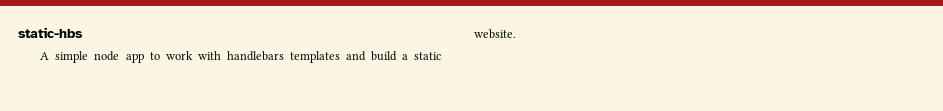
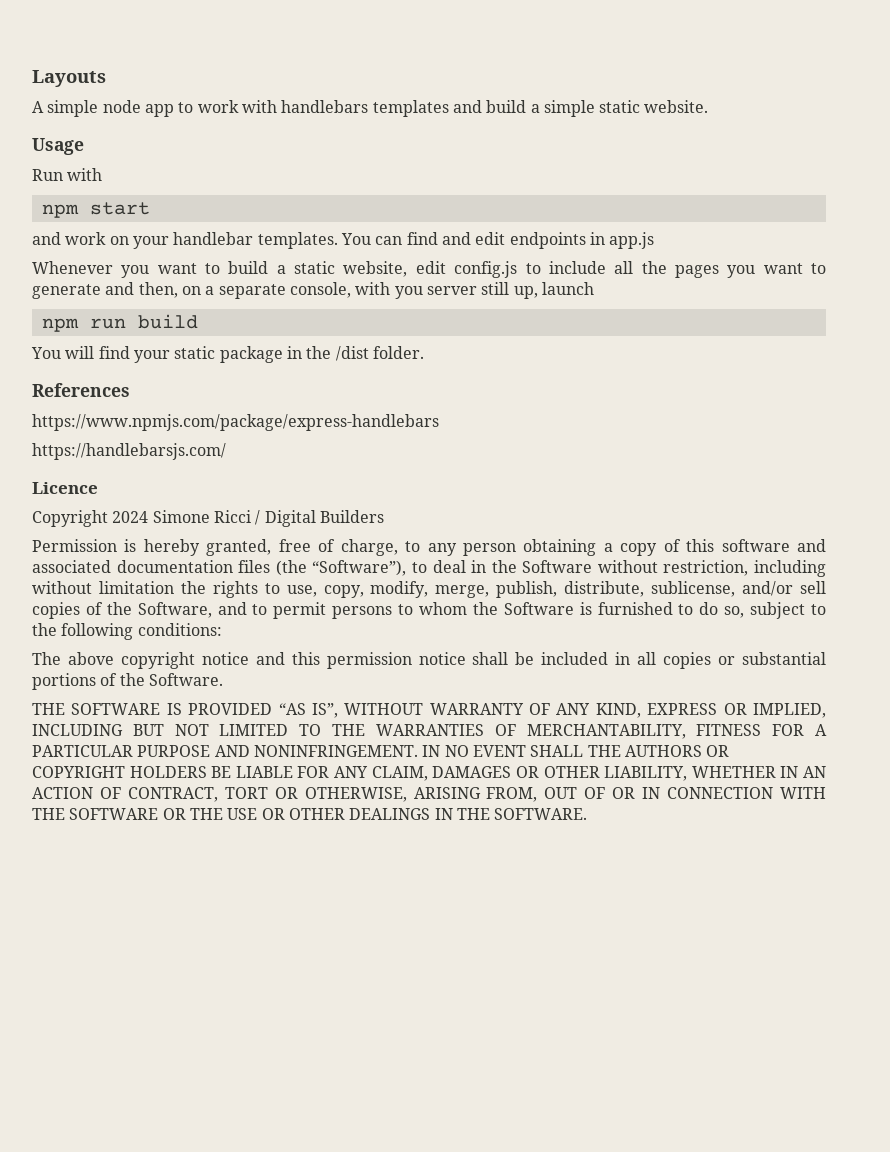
[18,27,83,38] static-hbs -> [32,70,106,87] Layouts
(408, 57) none -> [543,100,595,117] simple
(516, 34) none -> [32,138,84,155] [32,168,103,181] [41,202,150,218] [32,232,655,249] [32,261,827,278] [32,282,594,299] [41,314,198,332] [31,346,424,363] [32,383,130,397] [32,414,439,431] [32,443,226,460] [32,482,98,494] [32,510,384,527] [32,539,826,556] [32,560,826,577] [32,581,826,598] [32,602,827,619] [32,623,222,640] [32,652,827,669] [32,673,223,690] [32,703,826,718] [32,724,828,739] [32,745,730,757] [32,766,827,781] [32,787,826,802] [32,808,588,820] // Usage // Run with // npm start // and work on your handlebar templates. You can find and edit endpoints in app.js // Whenever you want to build a static website, edit config.js to include all the pages you want to generate and then, on a separate console, with you server still up, launch // npm run build // You will find your static package in the /dist folder. // References // https://www.npmjs.com/package/express-handlebars // https://handlebarsjs.com/ // Licence // Copyright 2024 Simone Ricci / Digital Builders // Permission is hereby granted, free of charge, to any person obtaining a copy of this software and associated documentation files (the “Software”), to deal in the Software without restriction, including without limitation the rights to use, copy, modify, merge, publish, distribute, sublicense, and/or sell copies of the Software, and to permit persons to whom the Software is furnished to do so, subject to the following conditions: // The above copyright notice and this permission notice shall be included in all copies or substantial portions of the Software. // THE SOFTWARE IS PROVIDED “AS IS”, WITHOUT WARRANTY OF ANY KIND, EXPRESS OR IMPLIED, INCLUDING BUT NOT LIMITED TO THE WARRANTIES OF MERCHANTABILITY, FITNESS FOR A PARTICULAR PURPOSE AND NONINFRINGEMENT. IN NO EVENT SHALL THE AUTHORS OR COPYRIGHT HOLDERS BE LIABLE FOR ANY CLAIM, DAMAGES OR OTHER LIABILITY, WHETHER IN AN ACTION OF CONTRACT, TORT OR OTHERWISE, ARISING FROM, OUT OF OR IN CONNECTION WITH THE SOFTWARE OR THE USE OR OTHER DEALINGS IN THE SOFTWARE.

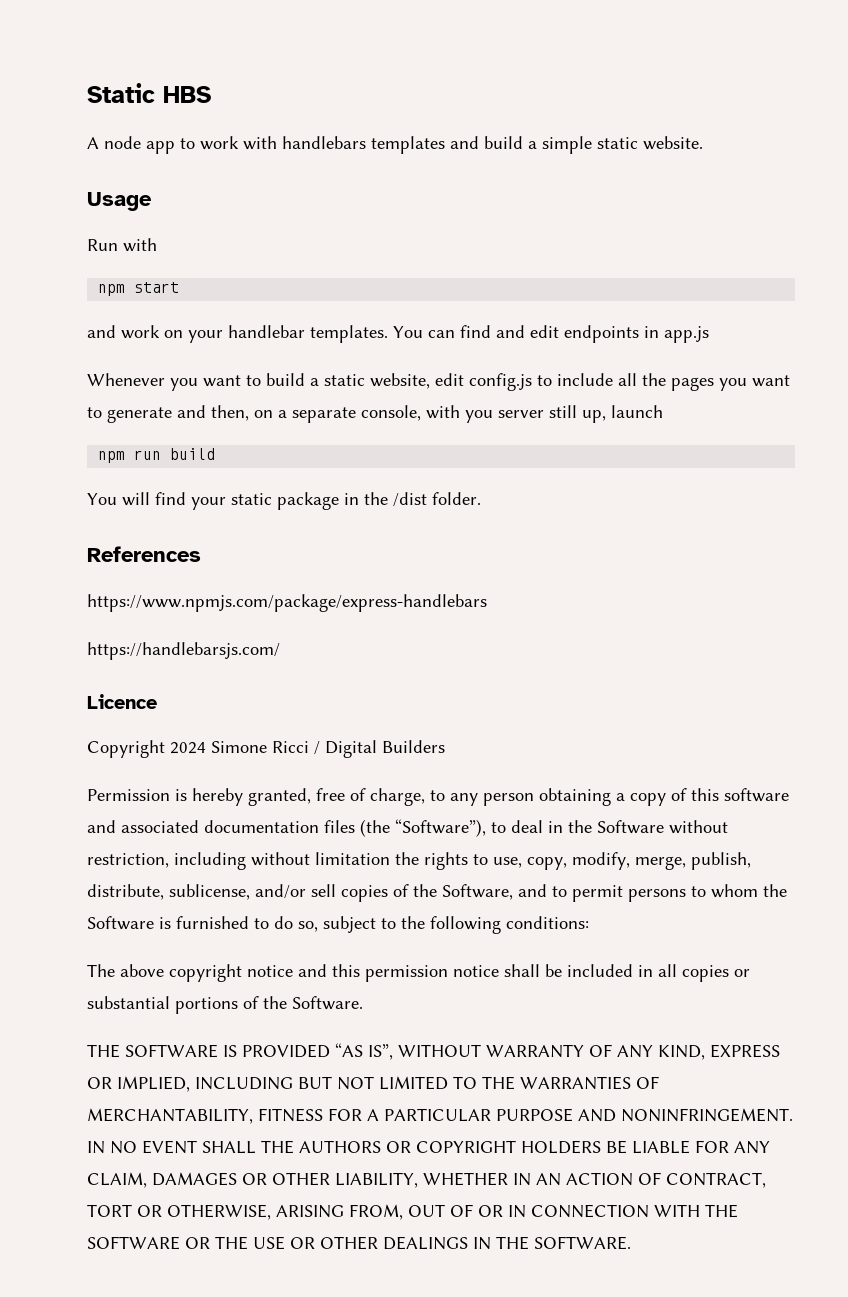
[32,70,106,87] [32,100,99,117] Layouts // A simple -> [87,83,211,103] [87,137,99,149] Static HBS // A

